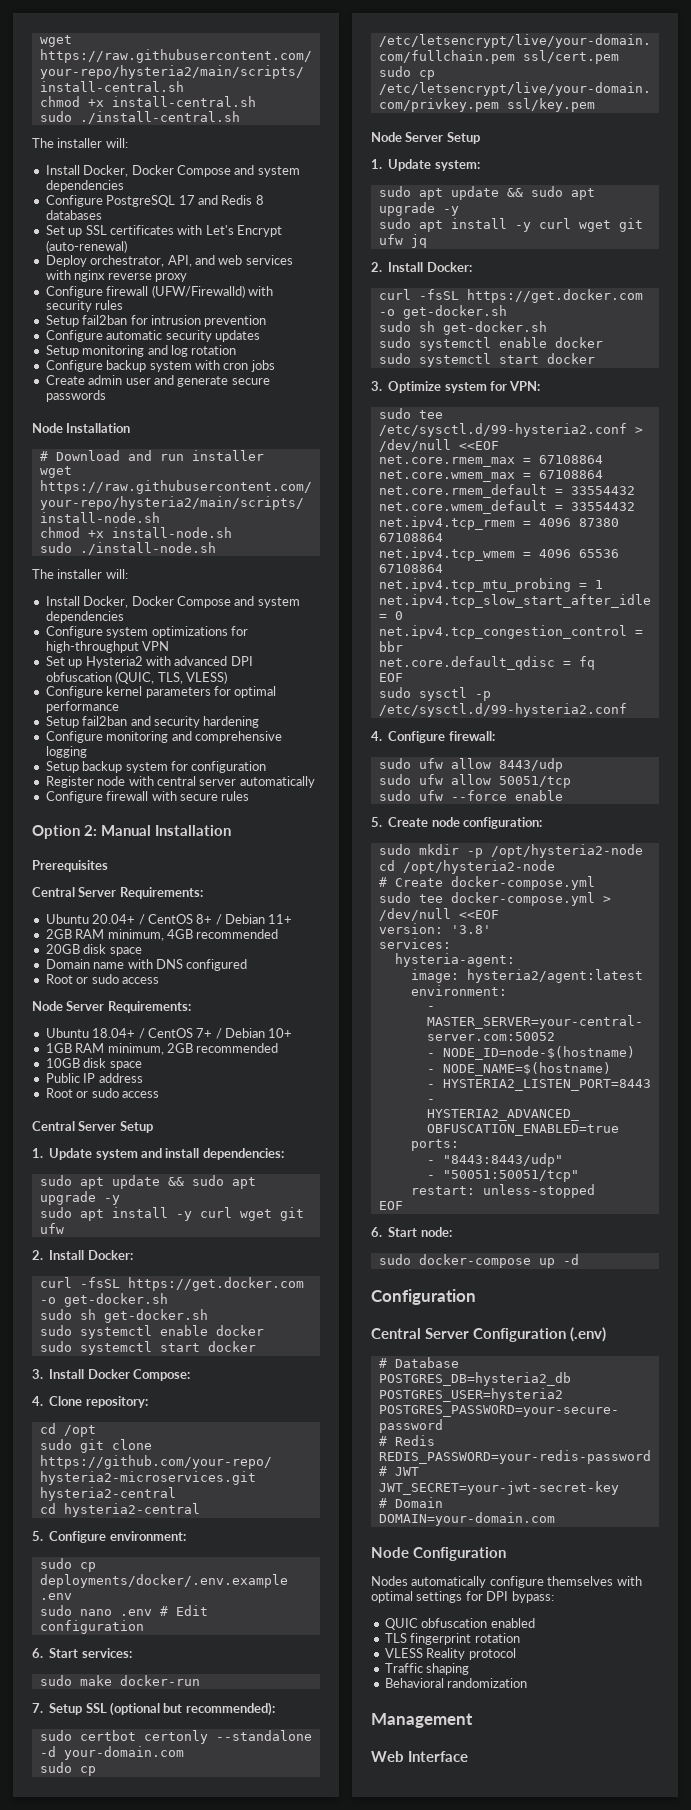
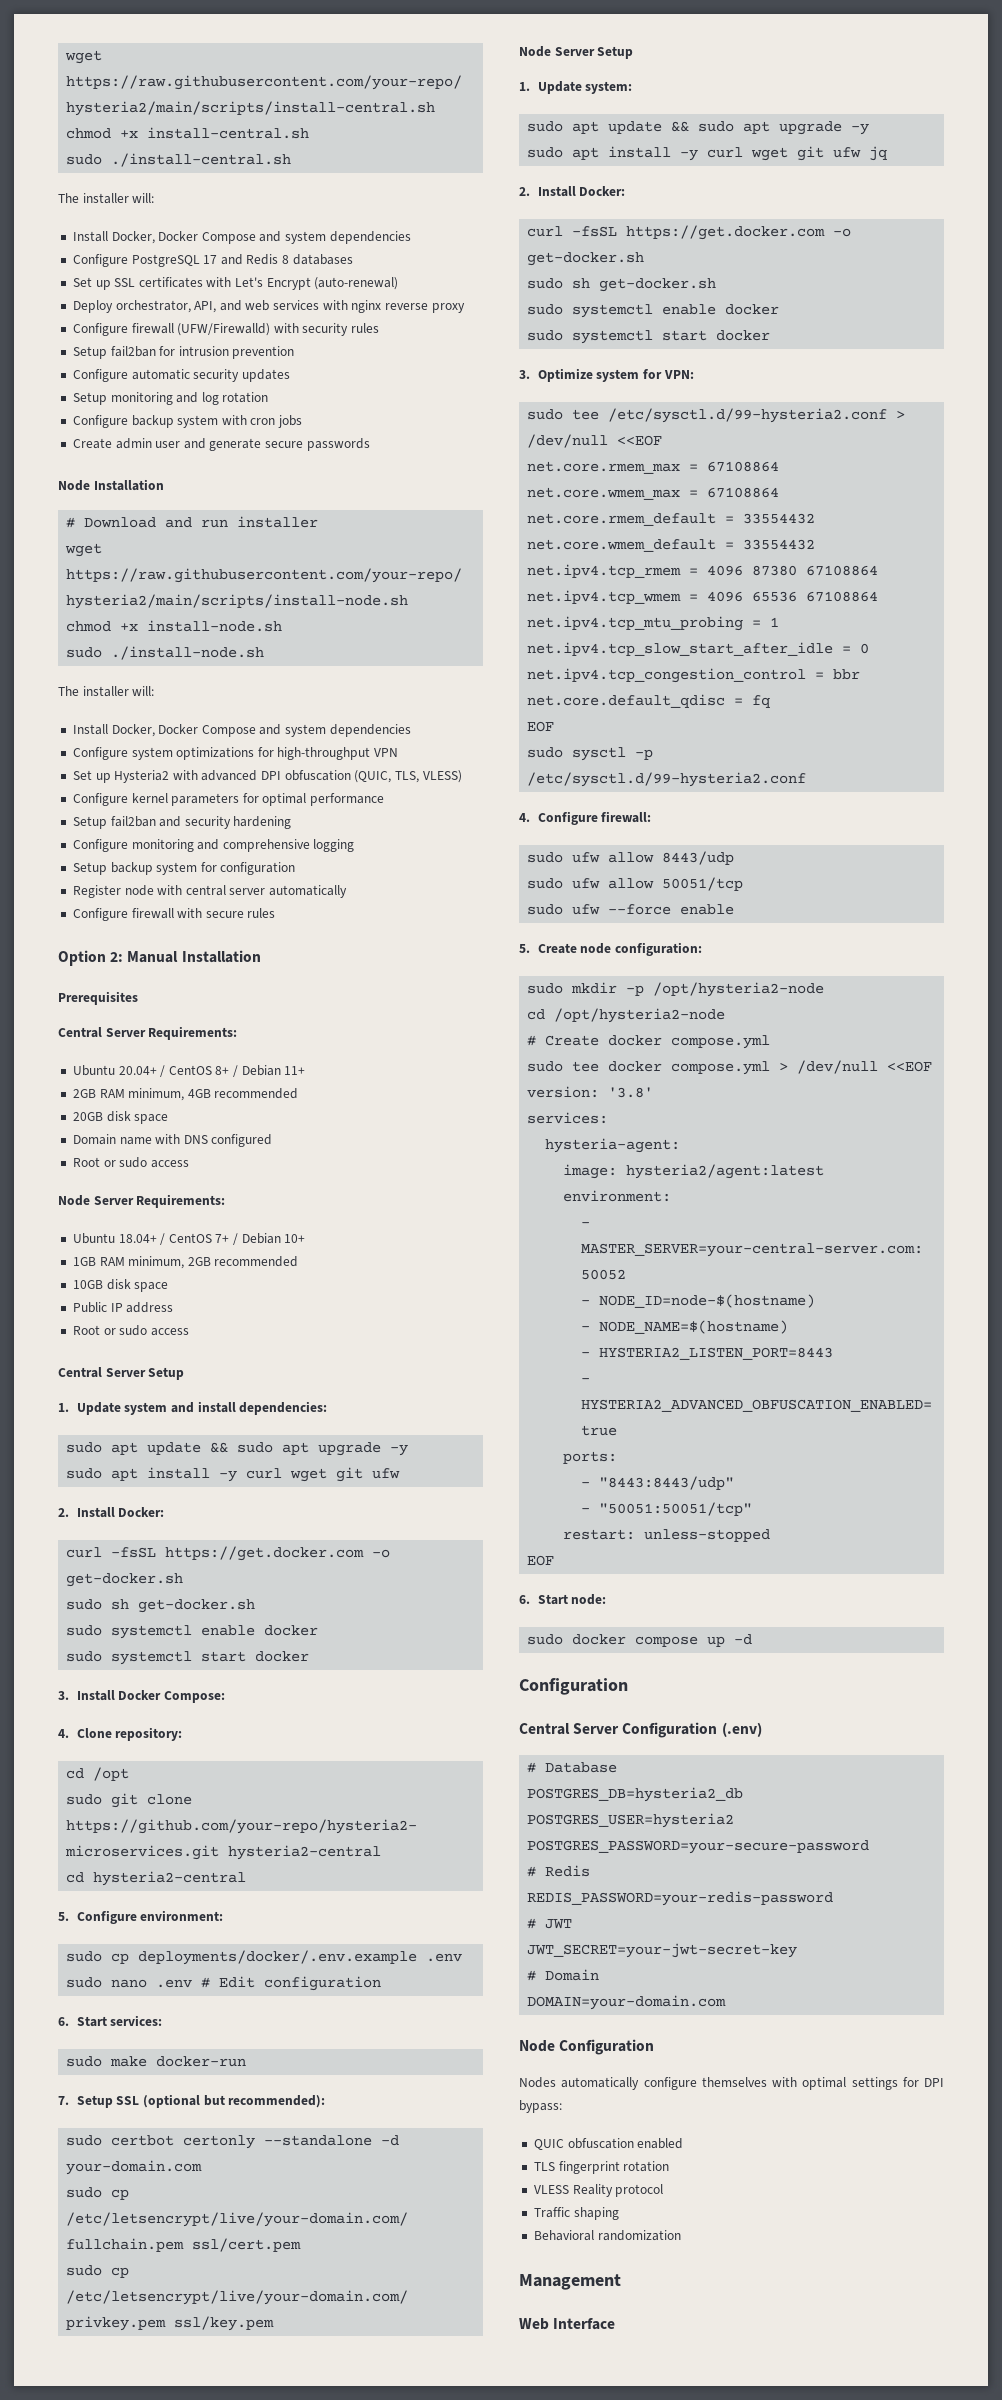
[450,876,595,890] [378,892,595,906] docker-compose.yml // sudo tee docker-compose.yml -> [608,1035,771,1049] [527,1061,771,1075] docker compose.yml // sudo tee docker compose.yml
[418,1254,531,1268] docker-compose -> [572,1634,699,1647] docker compose

